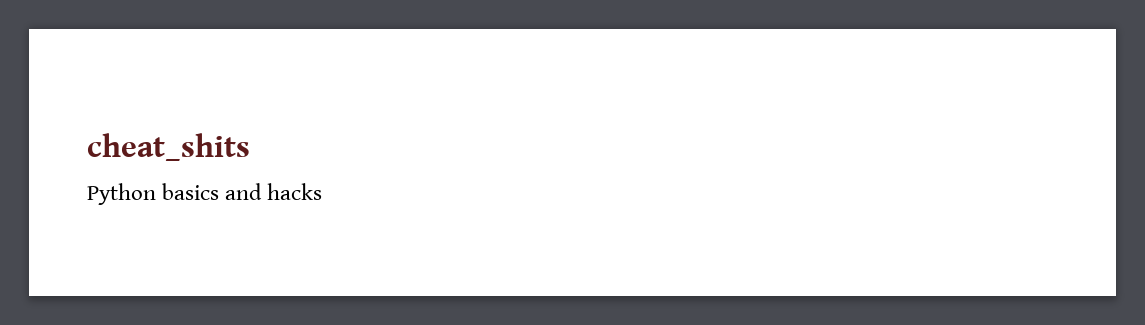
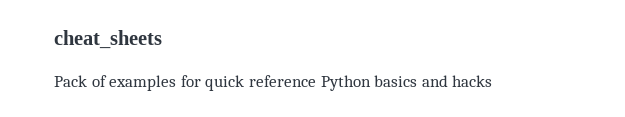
[87,133,250,161] cheat_shits // -> [54,30,162,49] [54,75,316,91] cheat_sheets // Pack of examples for quick reference

